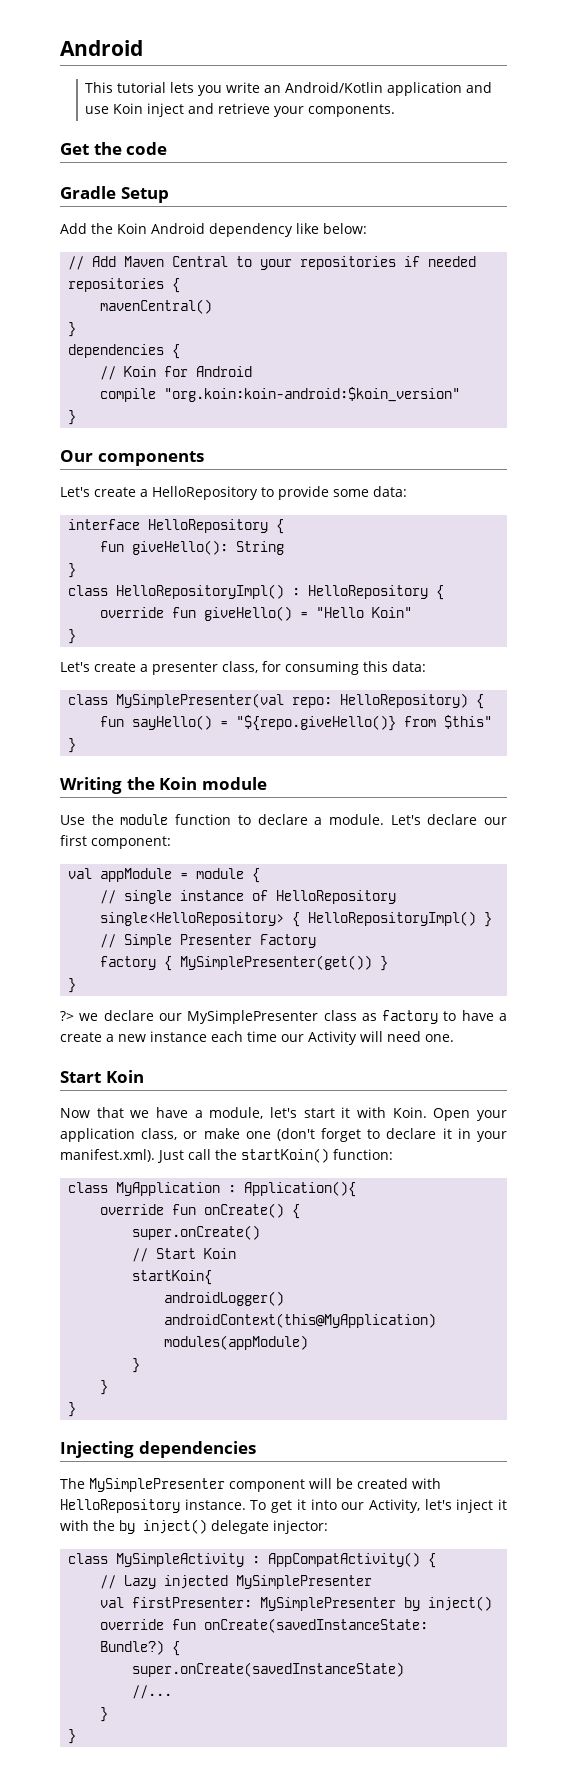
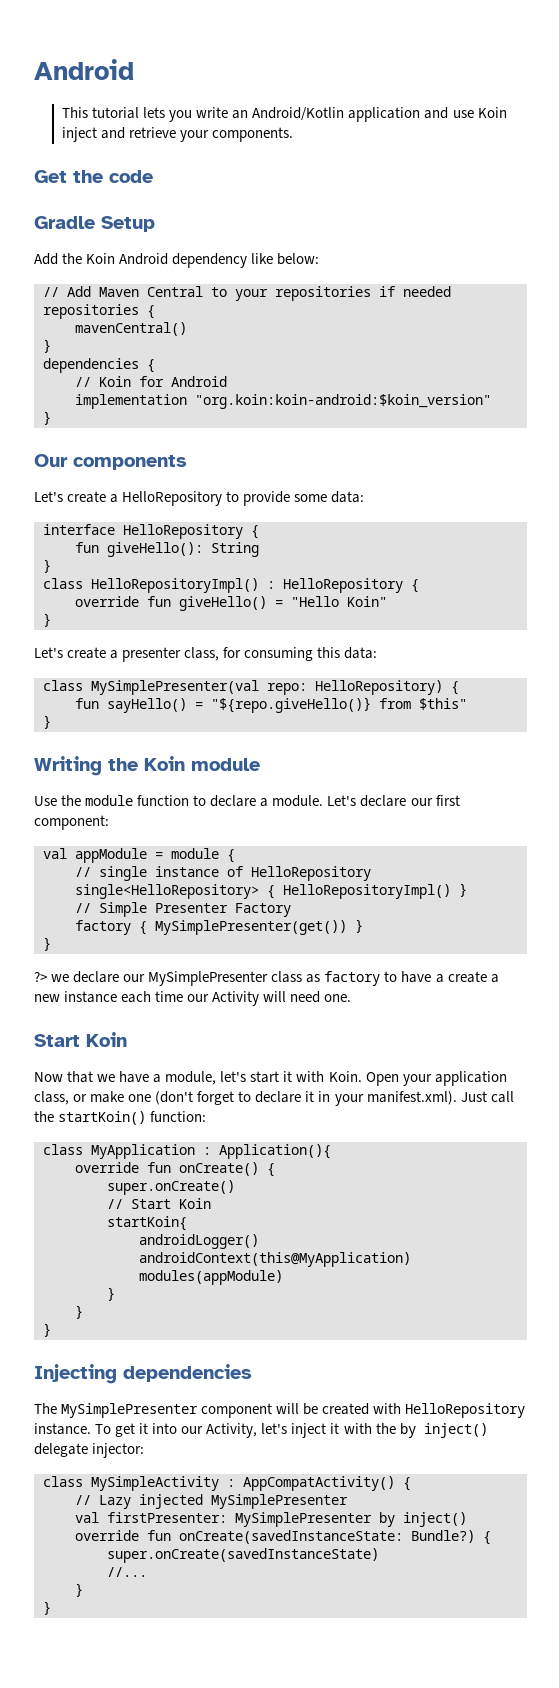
[100,388,157,402] compile -> [75,394,187,409] implementation

